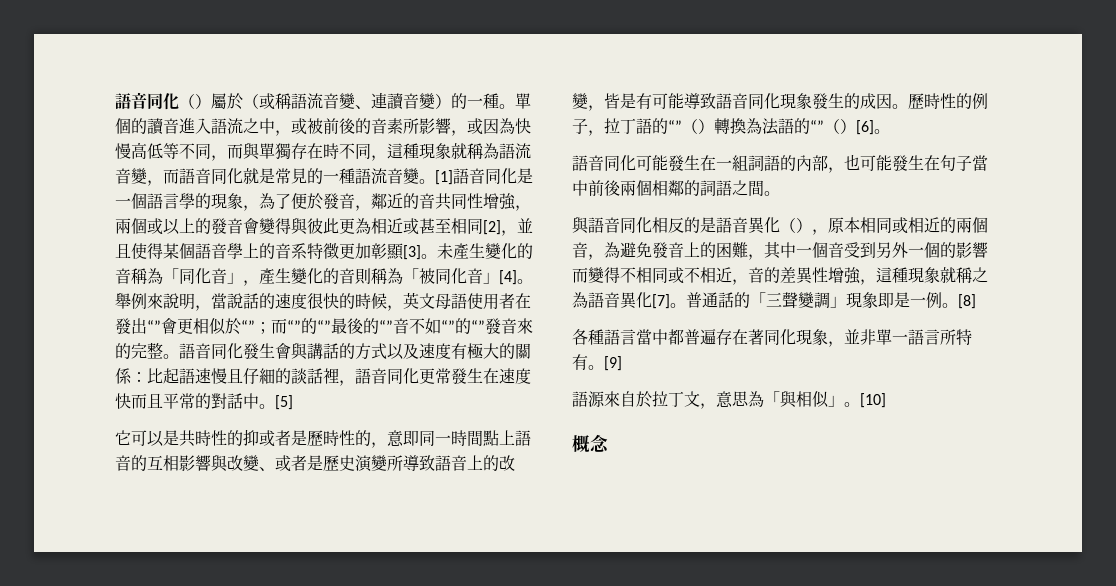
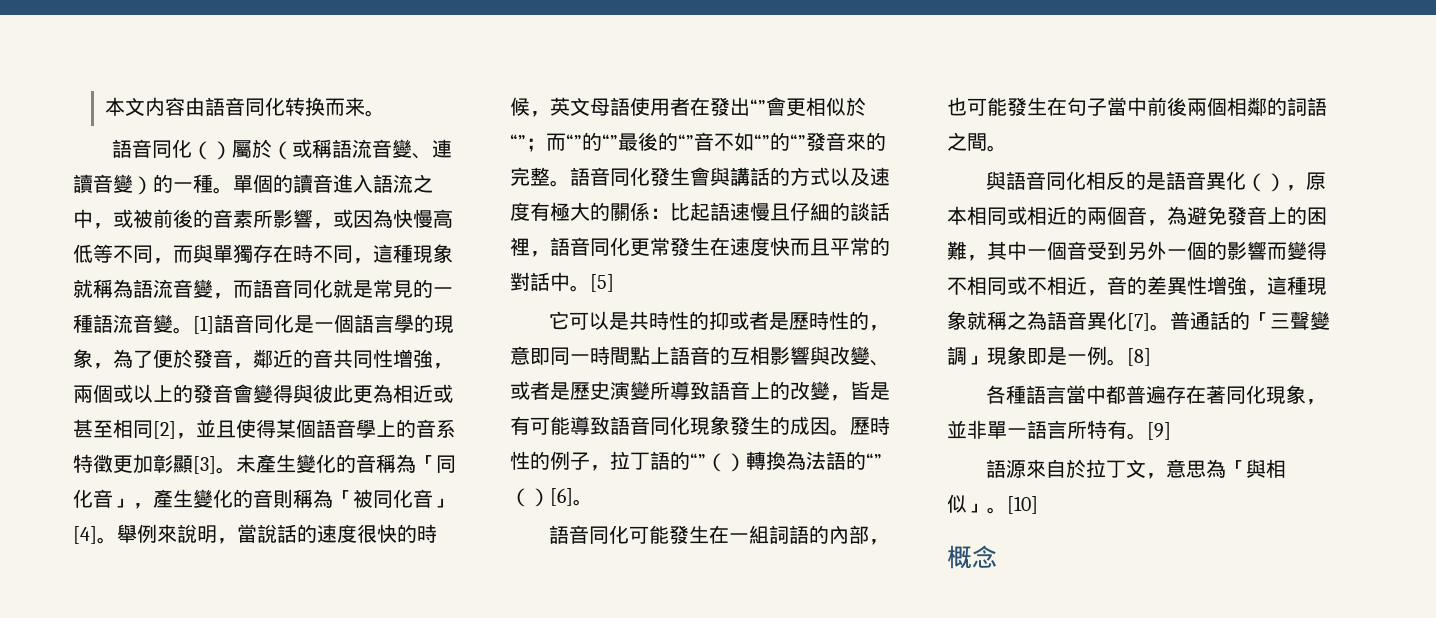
(115, 101) none -> [104,97,385,117] 本文内容由語音同化转换而来。 //

